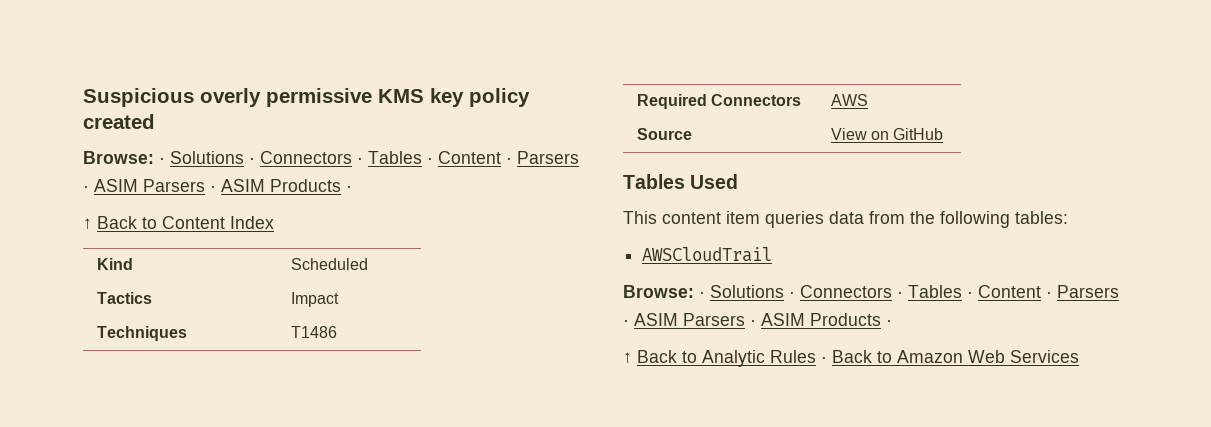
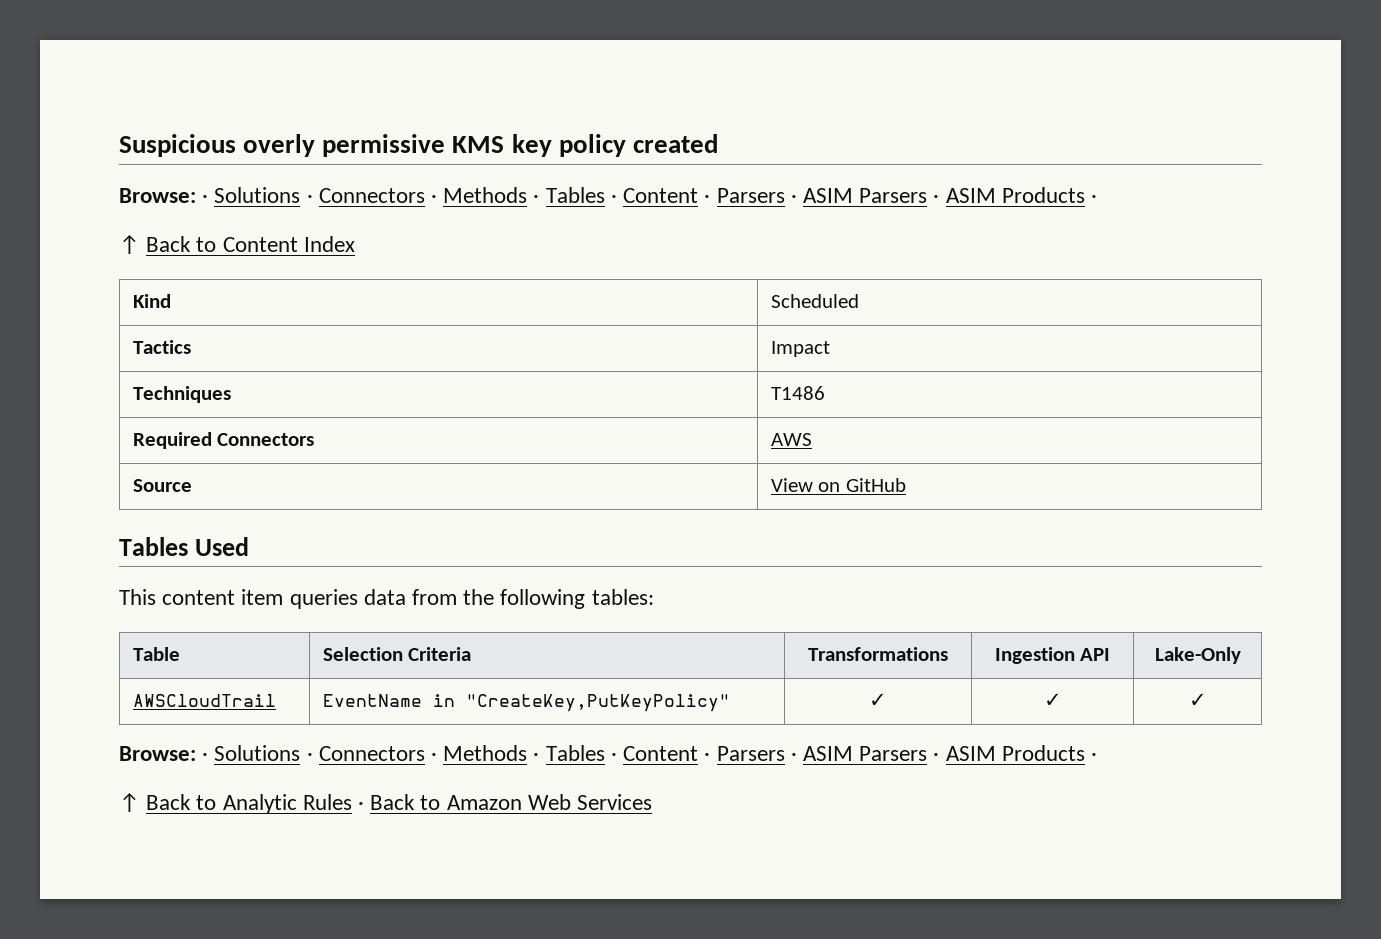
(363, 161) none -> [443,187,540,203] Methods ·
[642,247,773,262] [623,285,903,298] // AWSCloudTrail // Browse: · Solutions · Connectors · -> [132,647,180,661] [322,647,472,661] [808,647,948,661] [994,647,1111,664] [1154,647,1241,664] [132,694,276,707] [322,694,730,712] [869,693,887,707] [1043,693,1062,707] [1188,693,1207,707] [119,745,540,761] // Table | Selection Criteria | Transformations | Ingestion API | Lake-Only // AWSCloudTrail | EventName in "CreateKey,PutKeyPolicy" | ✓ | ✓ | ✓ // Browse: · Solutions · Connectors · Methods ·

